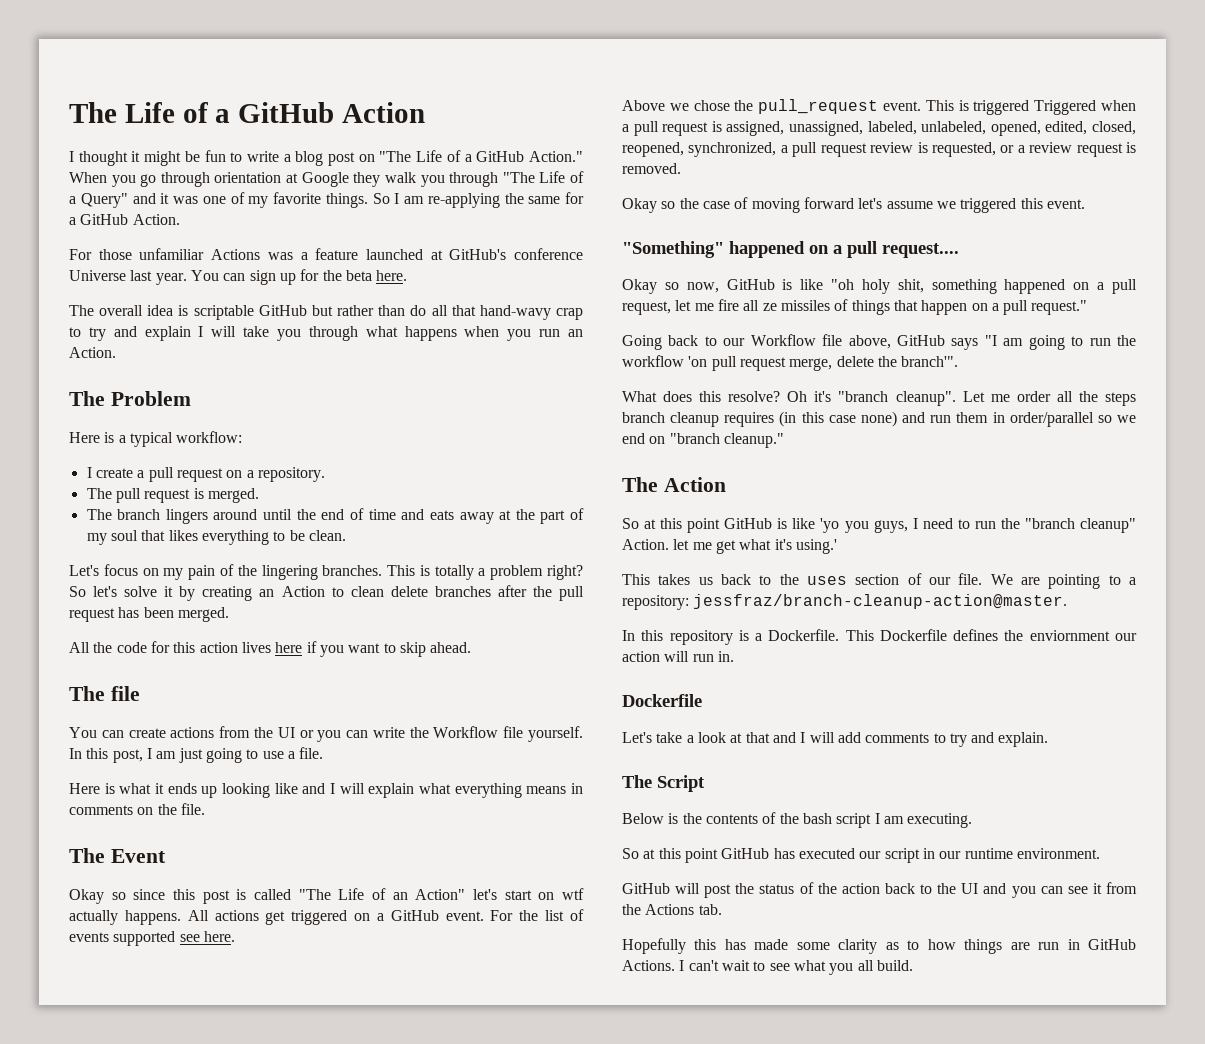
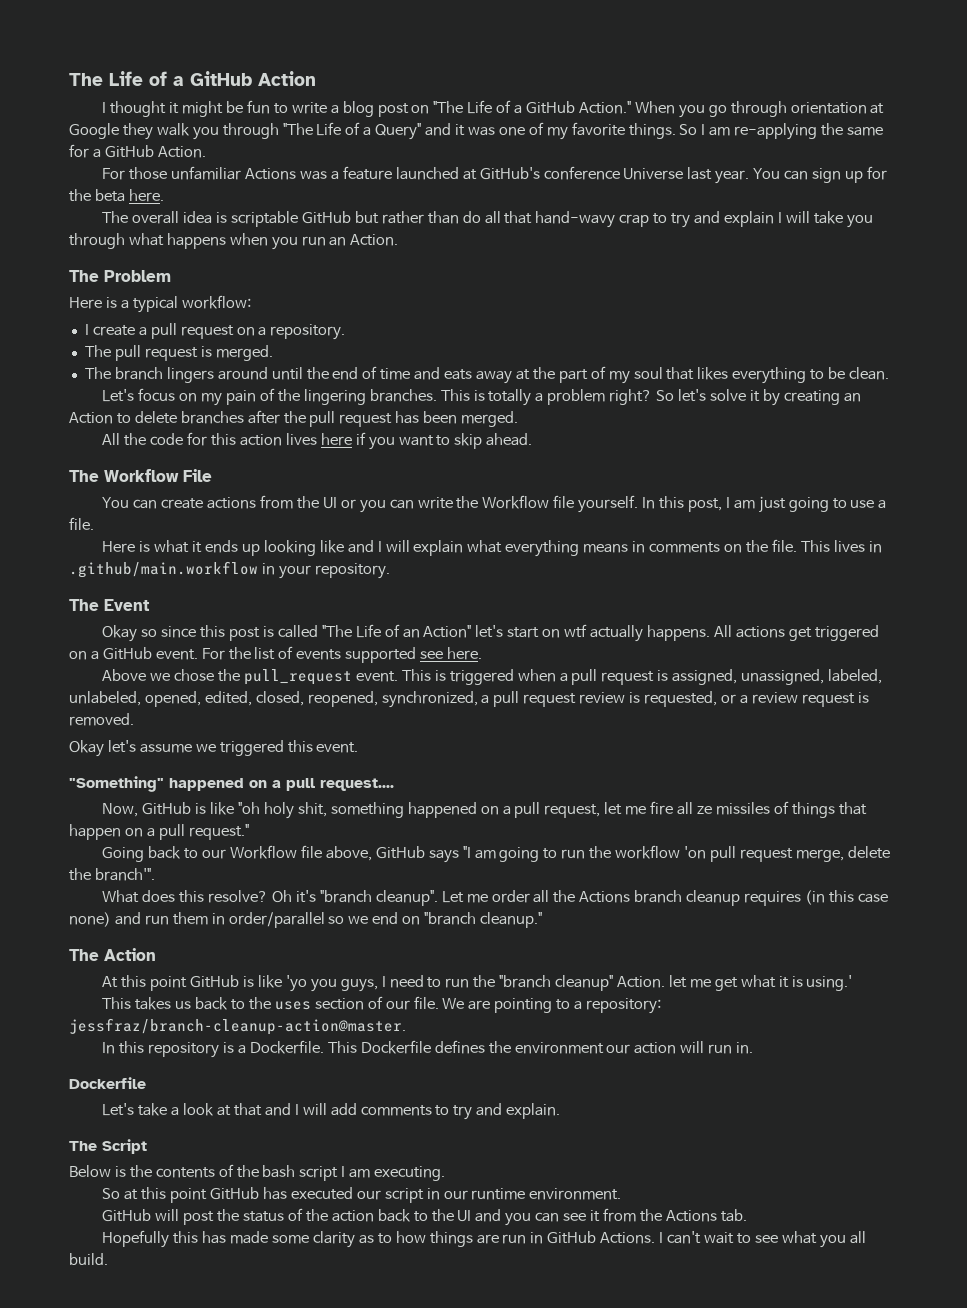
[350,586,384,597] clean -> (131, 418) none
[110,686,140,701] file -> [104,469,212,482] Workflow File
(205, 809) none -> [800,540,882,553] [69,561,390,579] This lives in .github/main.workflow in your repository.
[1034,100,1097,115] Triggered -> (514, 677) none
[661,197,854,213] so the case of moving forward -> (104, 748) none
[622,279,719,294] Okay so now, -> [102,803,139,817] Now,
[1105,392,1137,406] steps -> [579,891,631,903] Actions
[622,518,657,529] So at -> [102,976,119,988] At
[774,539,792,550] it's -> [778,976,803,988] it is
[1029,630,1110,641] enviornment -> [514,1042,604,1054] environment

